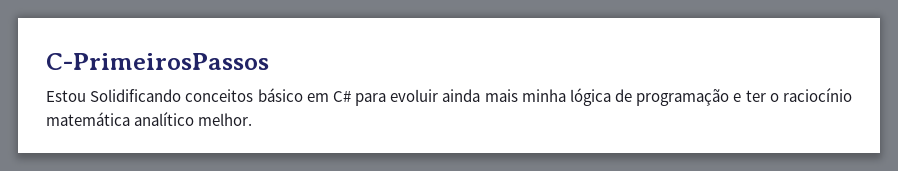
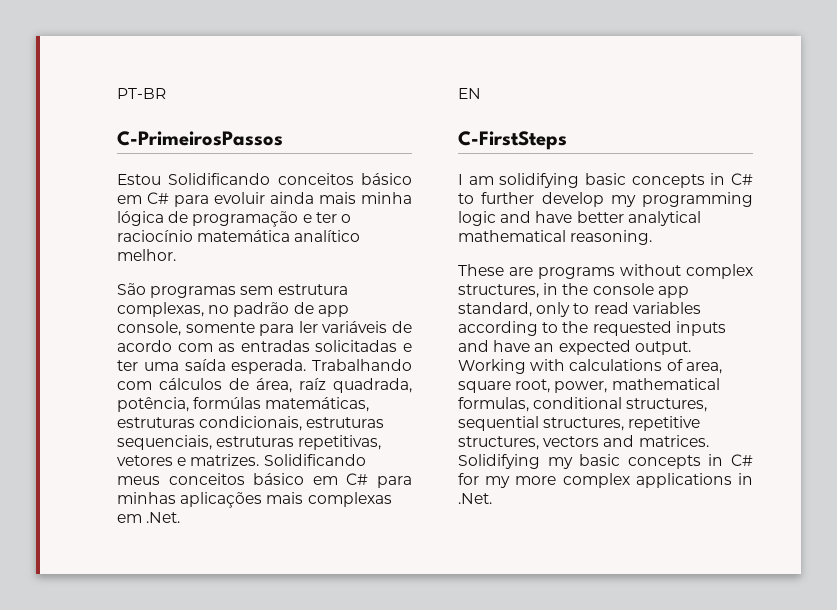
(46, 61) none -> [117,88,166,99] PT-BR //
(253, 119) none -> [117,283,348,298] [117,302,349,317] [117,321,412,336] [117,340,412,352] [117,359,412,374] [117,378,412,393] [117,397,370,412] [117,416,385,431] [117,435,382,450] [117,454,366,466] [117,473,412,488] [117,492,392,508] [117,512,181,523] [458,88,481,99] [458,131,567,150] [458,173,753,188] [458,192,753,207] [458,211,701,226] [458,230,653,245] [458,264,753,279] [458,283,689,298] [458,302,701,317] [458,321,726,336] [458,340,691,355] [458,359,722,374] [458,378,720,393] [458,397,708,412] [458,416,701,431] [458,435,709,450] [458,454,753,469] [458,473,753,488] [458,493,492,504] // São programas sem estrutura complexas, no padrão de app console, somente para ler variáveis de acordo com as entradas solicitadas e ter uma saída esperada. Trabalhando com cálculos de área, raíz quadrada, potência, formúlas matemáticas, estruturas condicionais, estruturas sequenciais, estruturas repetitivas, vetores e matrizes. Solidificando meus conceitos básico em C# para minhas aplicações mais complexas em .Net. // EN // C-FirstSteps // I am solidifying basic concepts in C# to further develop my programming logic and have better analytical mathematical reasoning. // These are programs without complex structures, in the console app standard, only to read variables according to the requested inputs and have an expected output. Working with calculations of area, square root, power, mathematical formulas, conditional structures, sequential structures, repetitive structures, vectors and matrices. Solidifying my basic concepts in C# for my more complex applications in .Net.

